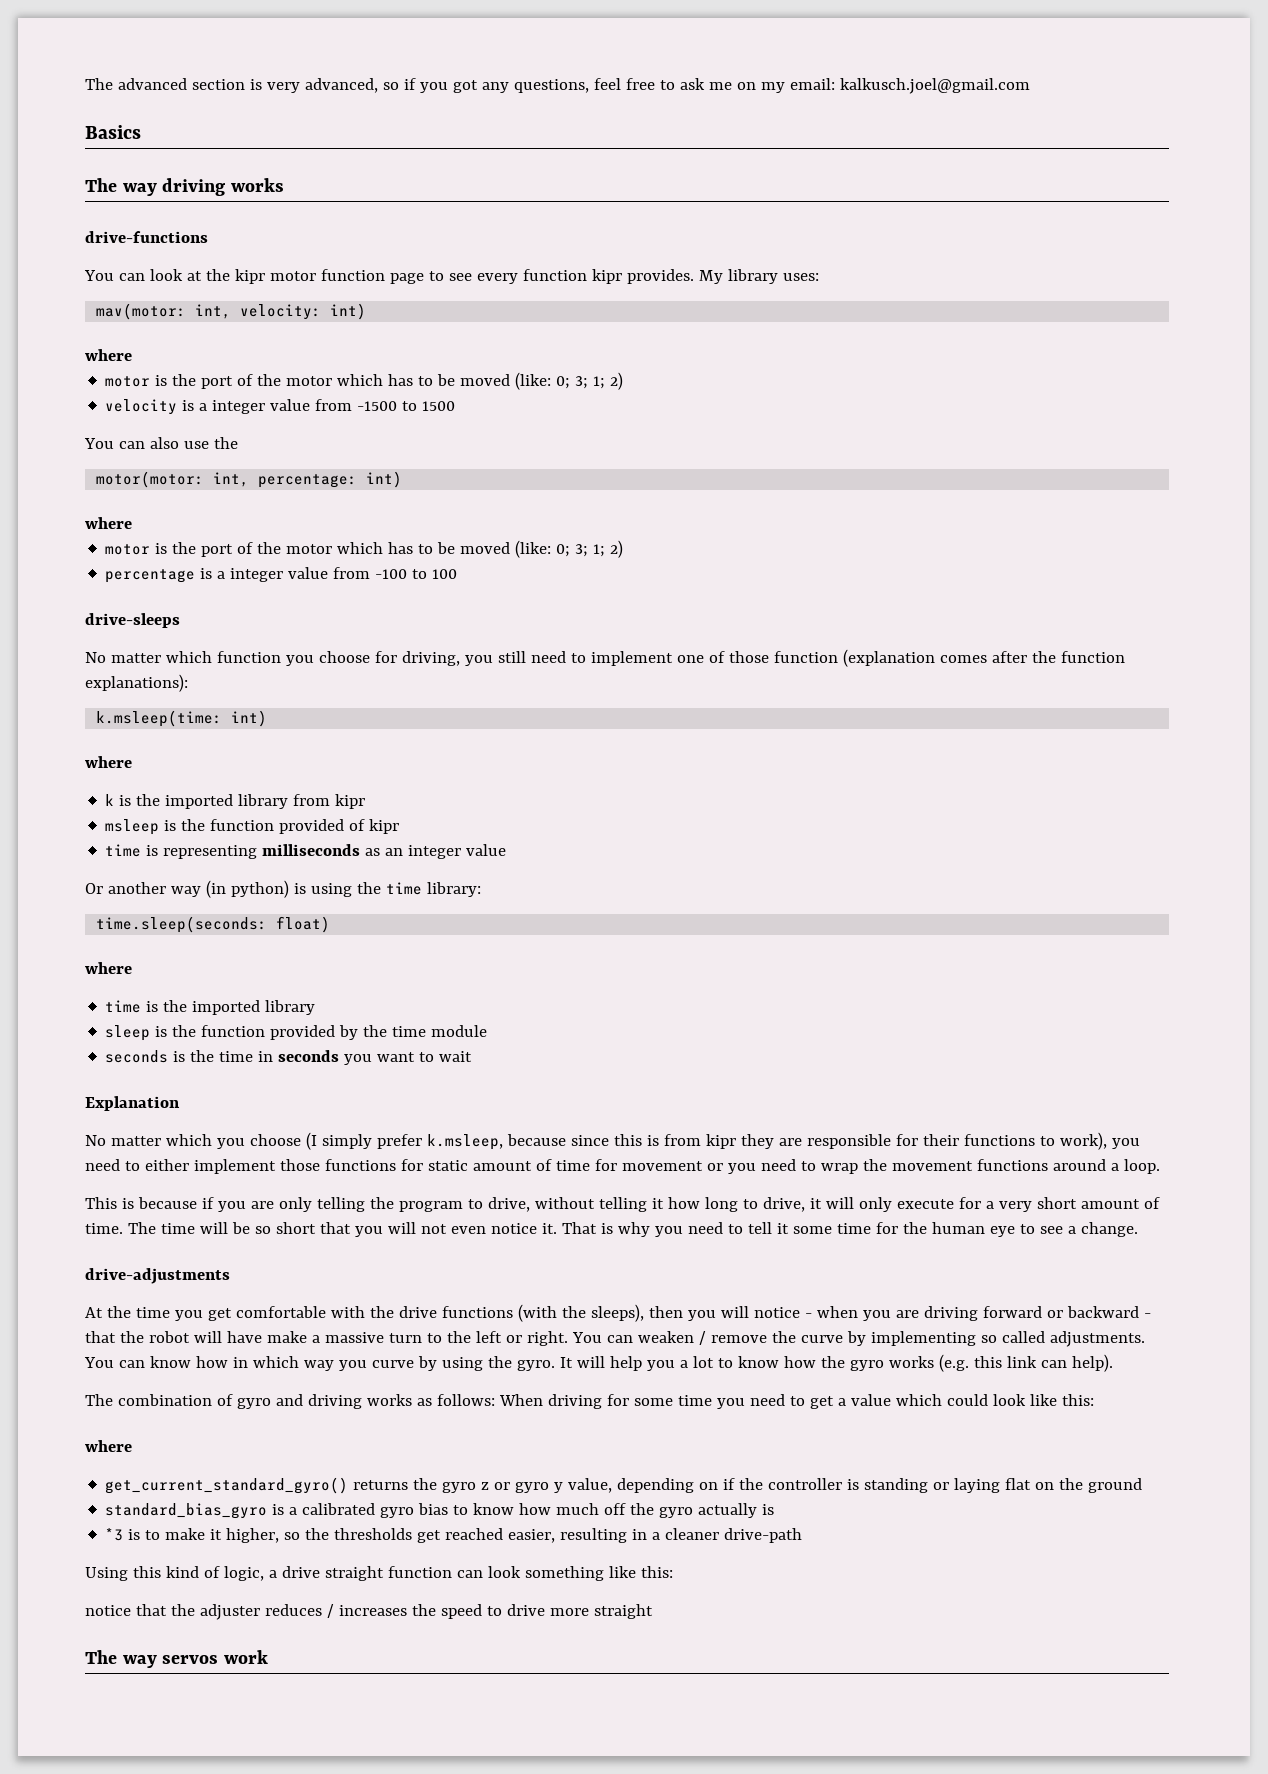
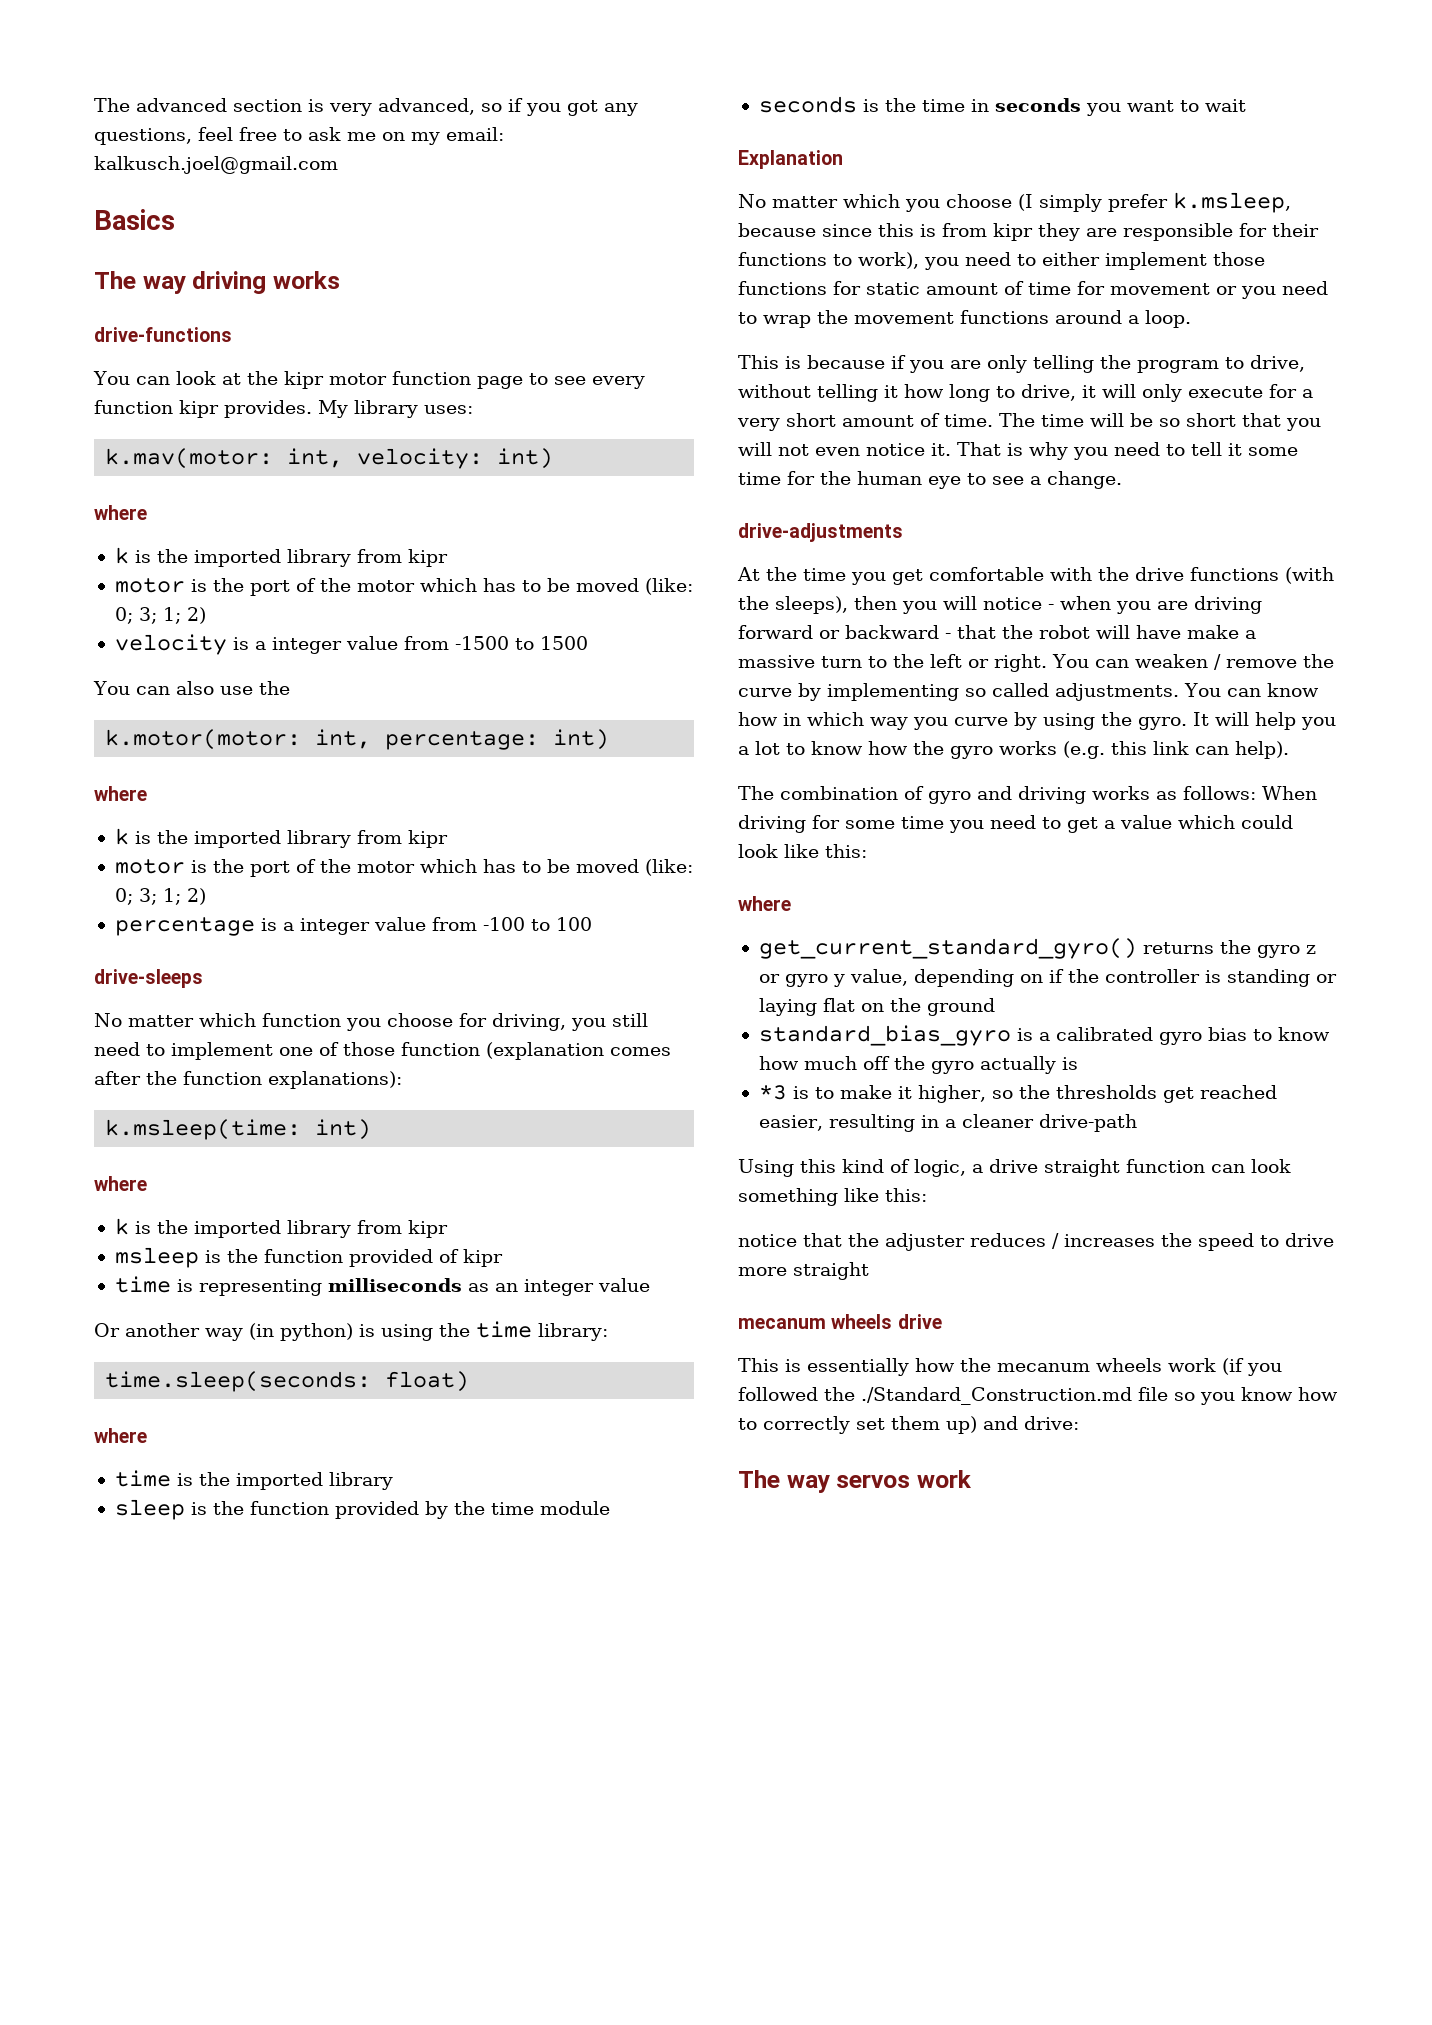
[96,303,187,320] mav(motor: -> [105,448,274,469] k.mav(motor:
(132, 355) none -> [114,547,448,567] // k is the imported library from kipr
[96,471,205,488] motor(motor: -> [105,729,302,750] k.motor(motor:
(132, 523) none -> [114,828,448,848] // k is the imported library from kipr
(653, 1611) none -> [738,1314,942,1329] [738,1358,1282,1376] [738,1387,1338,1405] [738,1416,1079,1434] // mecanum wheels drive // This is essentially how the mecanum wheels work (if you followed the ./Standard_Construction.md file so you know how to correctly set them up) and drive:

